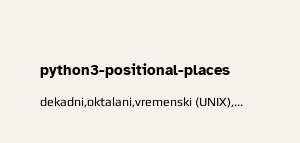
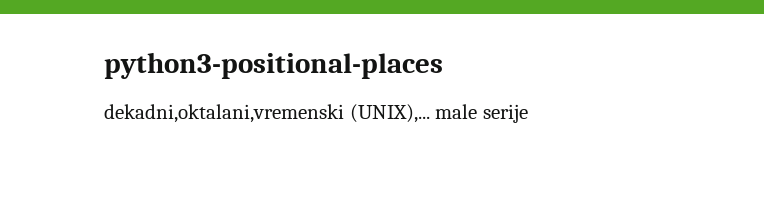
(244, 102) none -> [435,104,528,123] male serije

